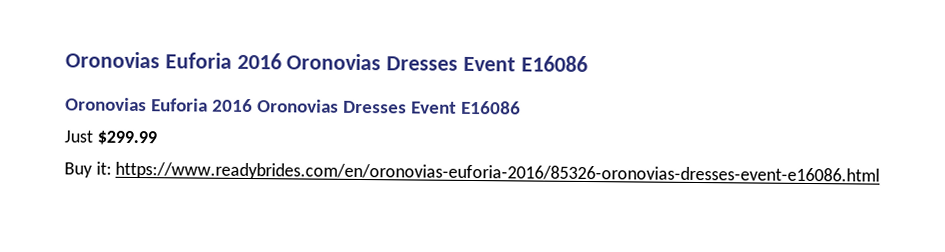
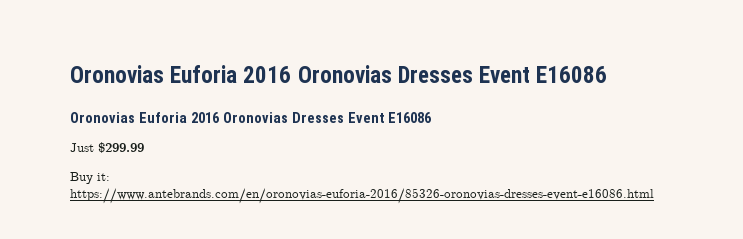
[115,161,881,185] https://www.readybrides.com/en/oronovias-euforia-2016/85326-oronovias-dresses-event-e16086.html -> [70,188,654,204] https://www.antebrands.com/en/oronovias-euforia-2016/85326-oronovias-dresses-event-e16086.html

